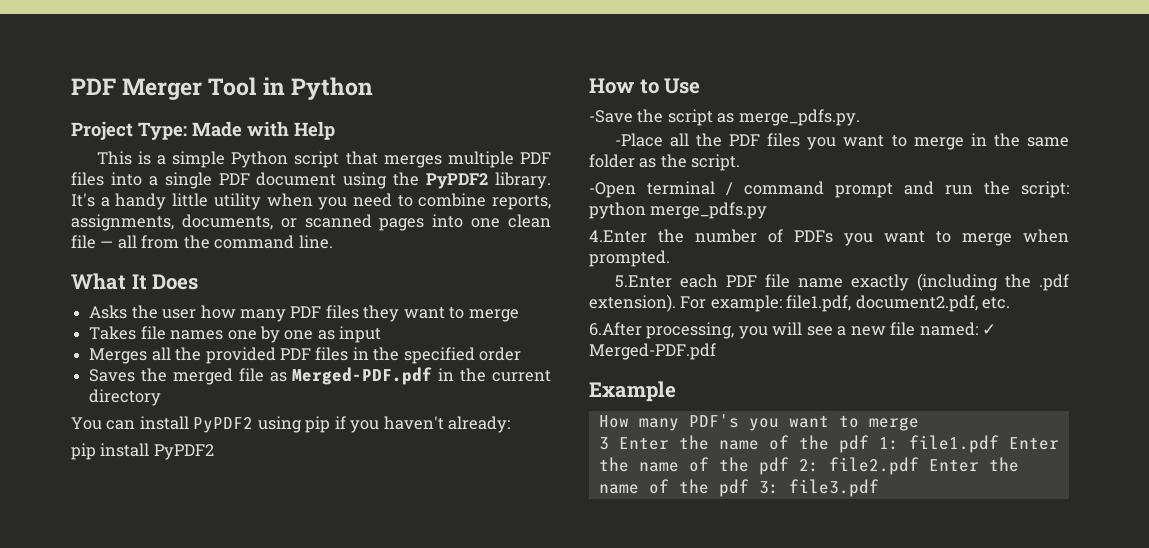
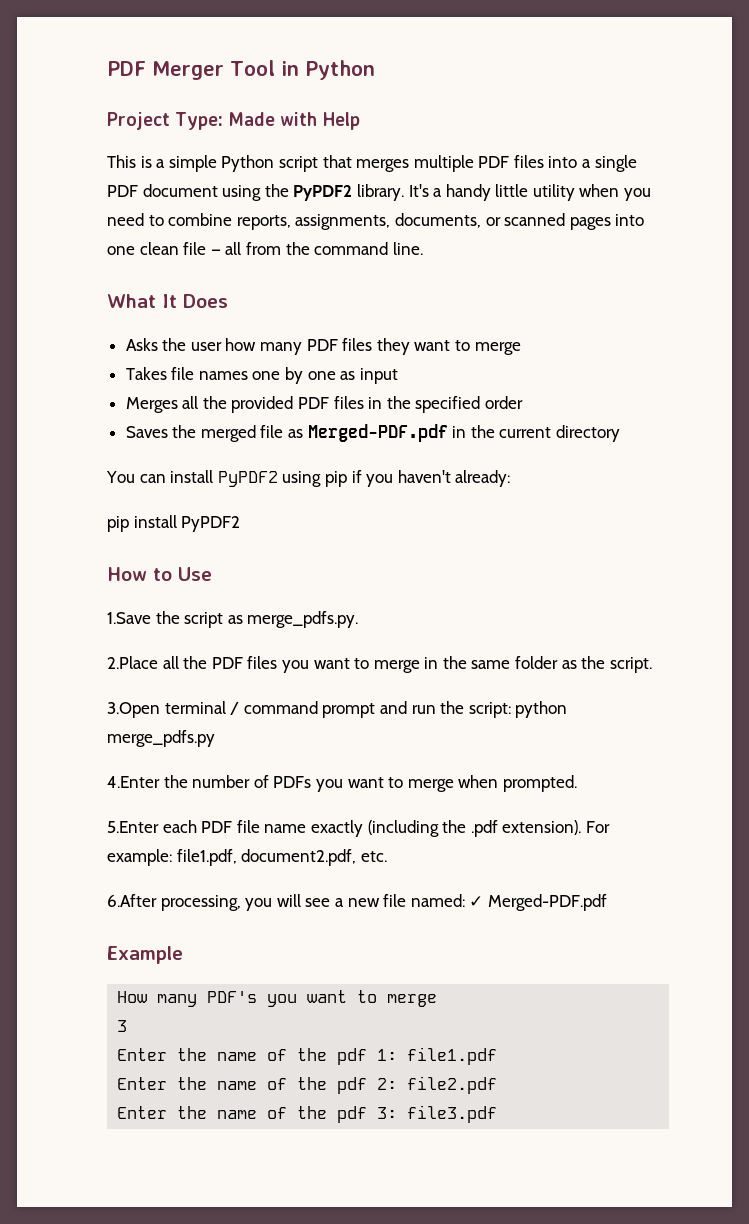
[589,110,633,123] -Save -> [107,612,151,624] 1.Save
[614,133,663,147] -Place -> [107,656,158,669] 2.Place
[589,182,636,198] -Open -> [107,702,160,718] 3.Open
(609, 443) none -> (128, 1026) //
(999, 444) none -> (498, 1056) //
(919, 466) none -> (498, 1085) //

